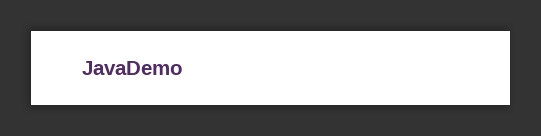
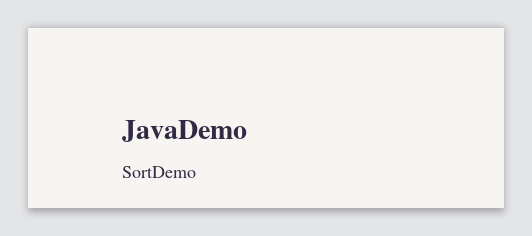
(183, 68) none -> [122,166,196,178] // SortDemo

